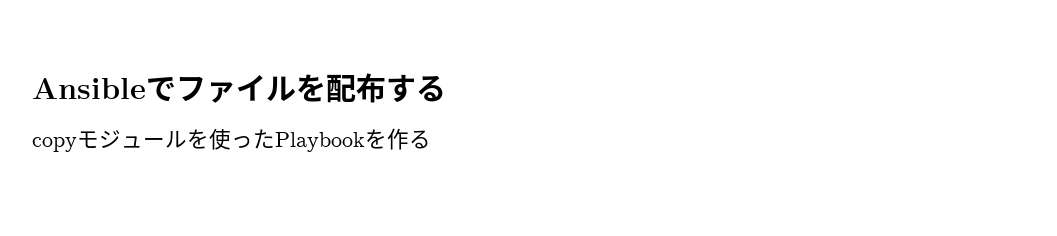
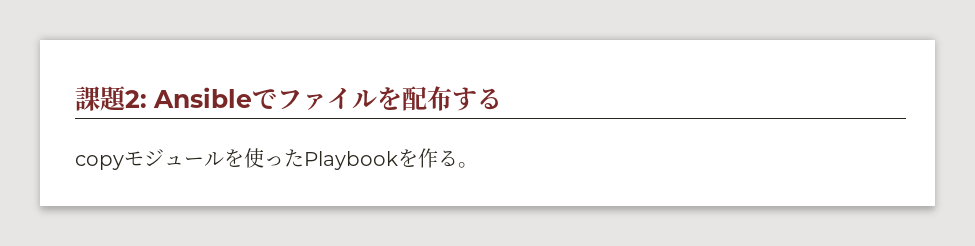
(32, 88) none -> [75,86,147,111] 課題2:
(431, 139) none -> [458,162,478,168] 。

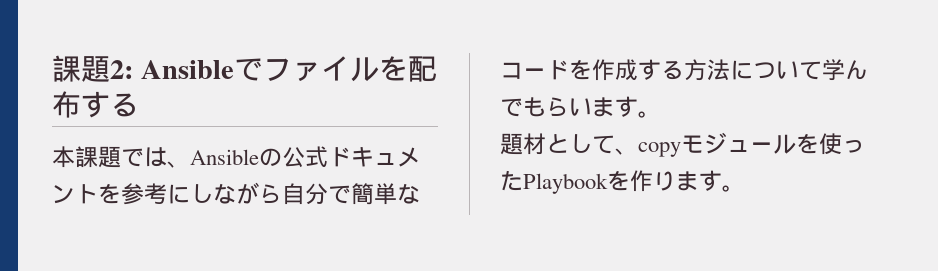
(502, 99) none -> [52,146,420,168] [52,182,420,205] [500,59,868,81] [500,96,661,118] [500,133,638,155] 本課題では、Ansibleの公式ドキュメントを参考にしながら自分で簡単なコードを作成する方法について学んでもらいます。 // 題材として、
[438,150,458,167] る -> [653,170,722,191] ります

